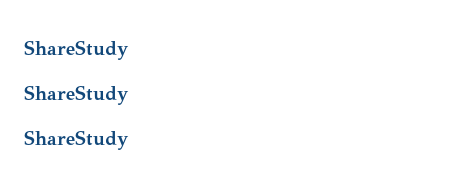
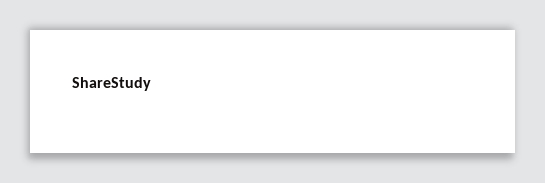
[24,40,129,60] [24,85,129,105] [24,130,129,150] ShareStudy // ShareStudy // ShareStudy -> [72,77,151,91] ShareStudy

